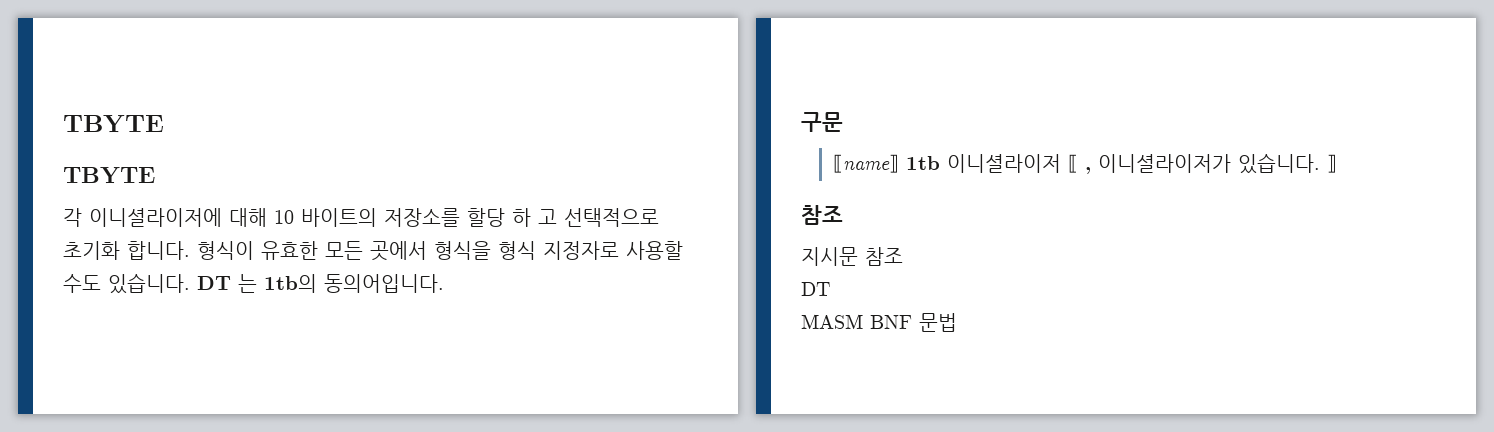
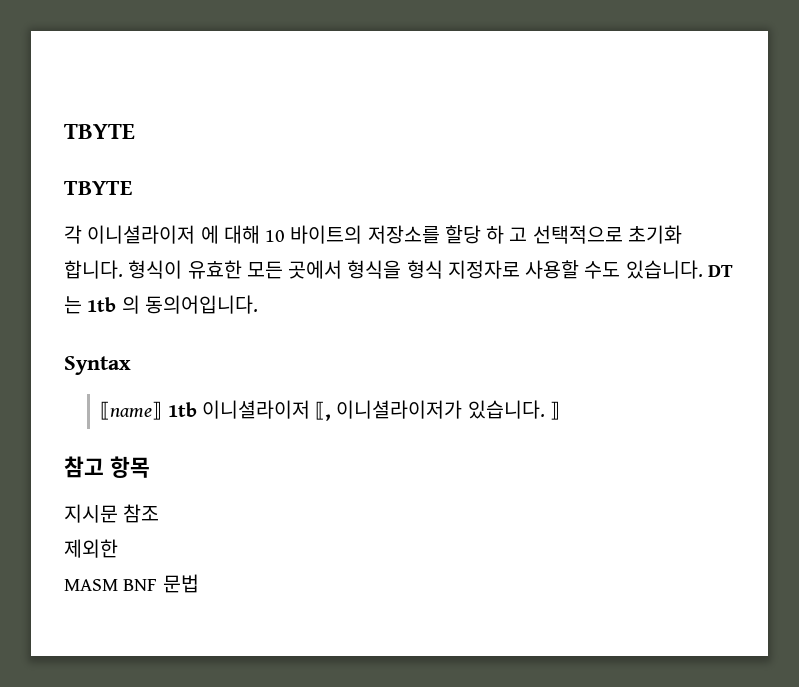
[89,208,222,227] 이니셜라이저에 -> [87,225,219,244] 이니셜라이저 에
[264,274,317,293] 1tb의 -> [87,295,140,314] 1tb 의
[801,112,843,132] 구문 -> [64,356,131,375] Syntax
[1068,154,1092,174] ⟦ , -> [315,401,332,421] ⟦,
[801,205,843,225] 참조 -> [64,456,150,478] 참고 항목
[801,282,830,296] DT -> [64,539,118,558] 제외한

